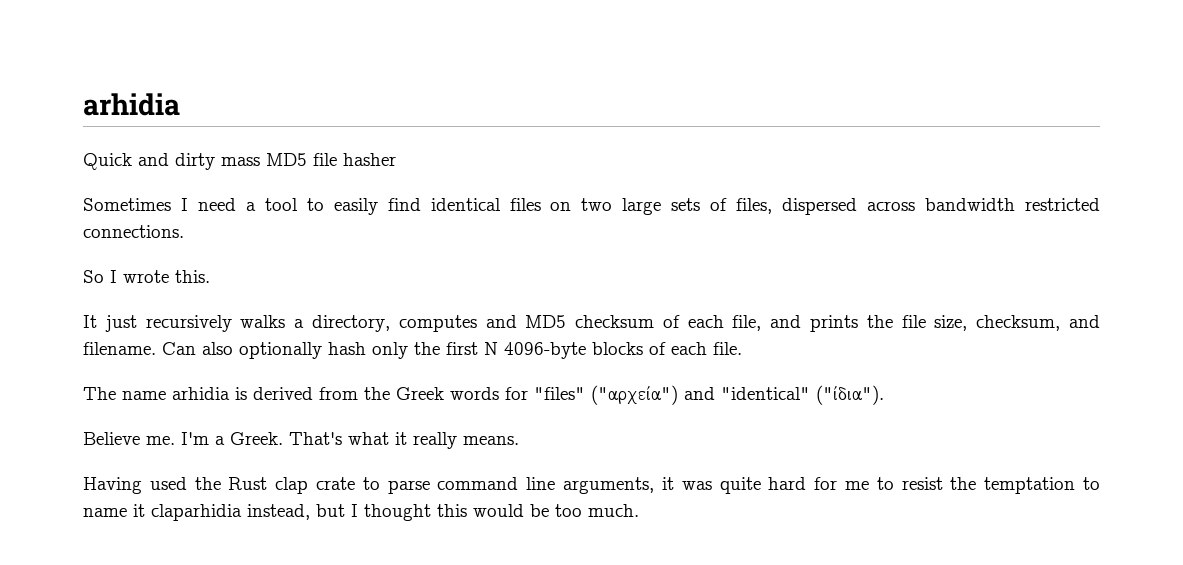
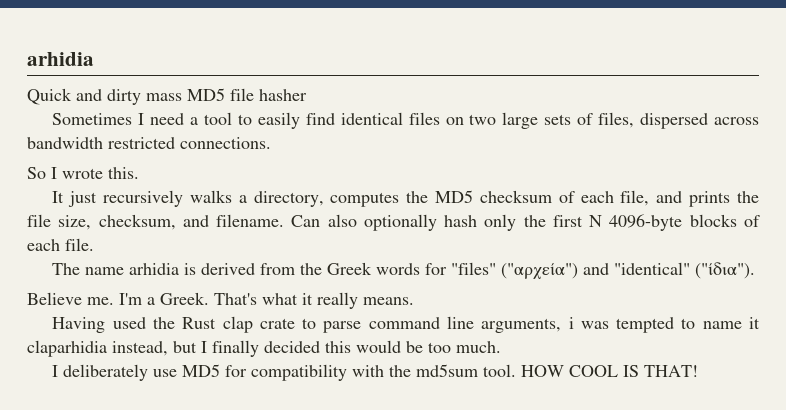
[485,315,517,328] and -> [406,191,429,203] the
[661,477,1076,494] it was quite hard for me to resist the temptation -> [568,317,675,333] i was tempted
[364,504,431,521] thought -> [212,340,320,357] finally decided
(639, 510) none -> [52,364,699,381] // I deliberately use MD5 for compatibility with the md5sum tool. HOW COOL IS THAT!

